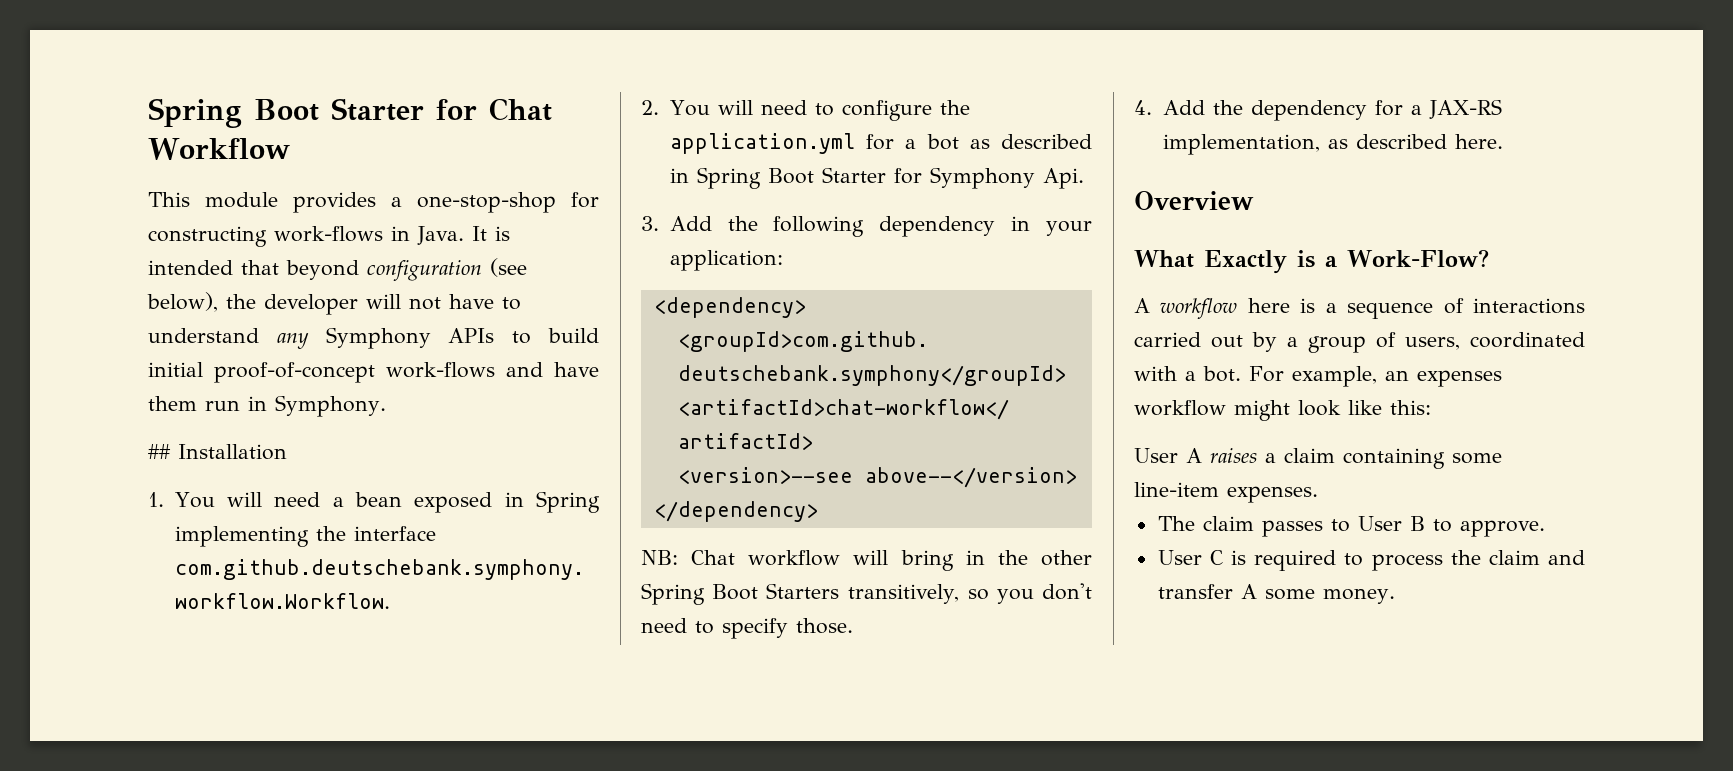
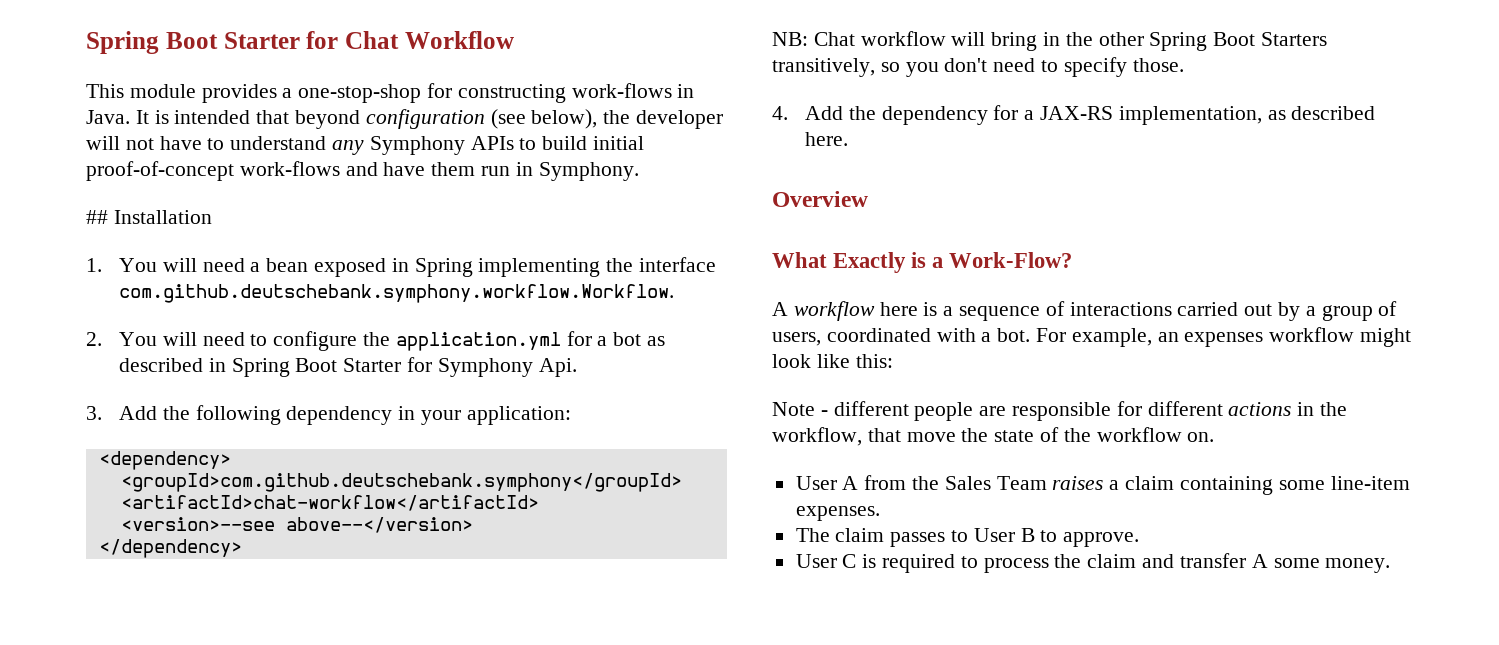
[1134,448,1202,463] User A -> [772,401,1348,421] [772,427,1215,446] [795,475,1047,490] Note - different people are responsible for different actions in the workflow, that move the state of the workflow on. // User A from the Sales Team

